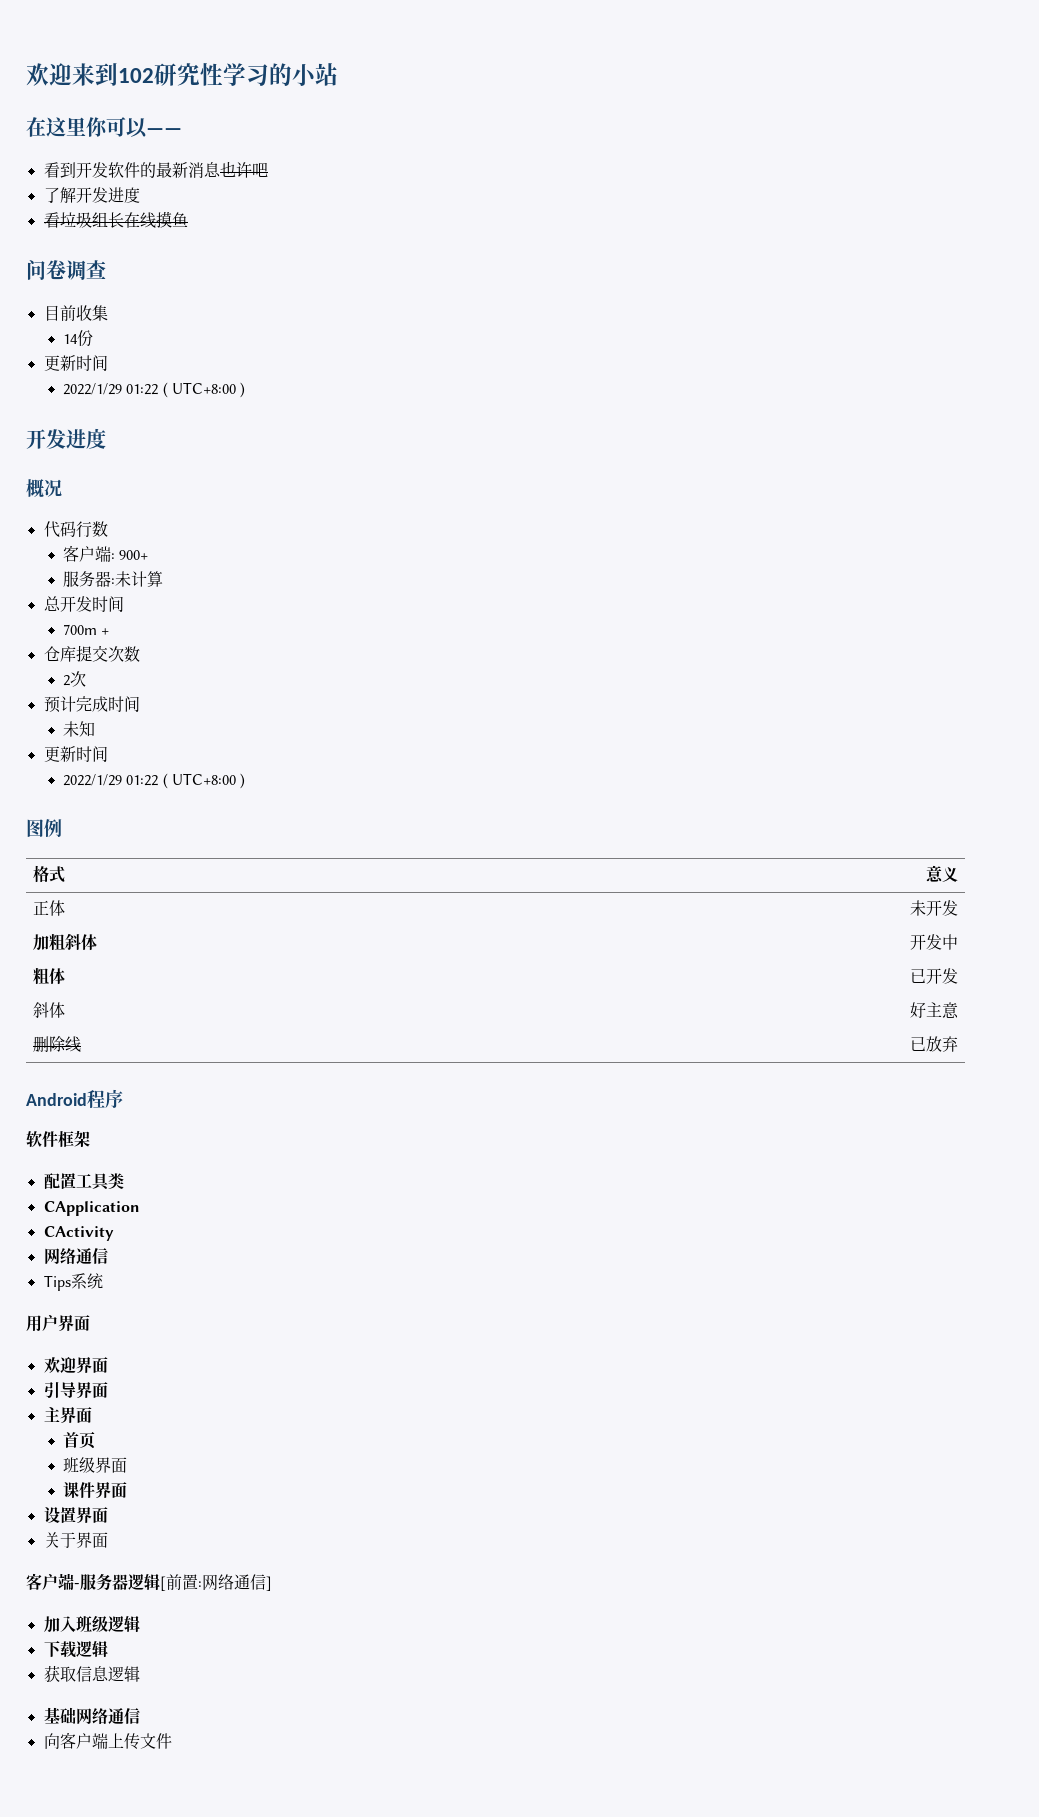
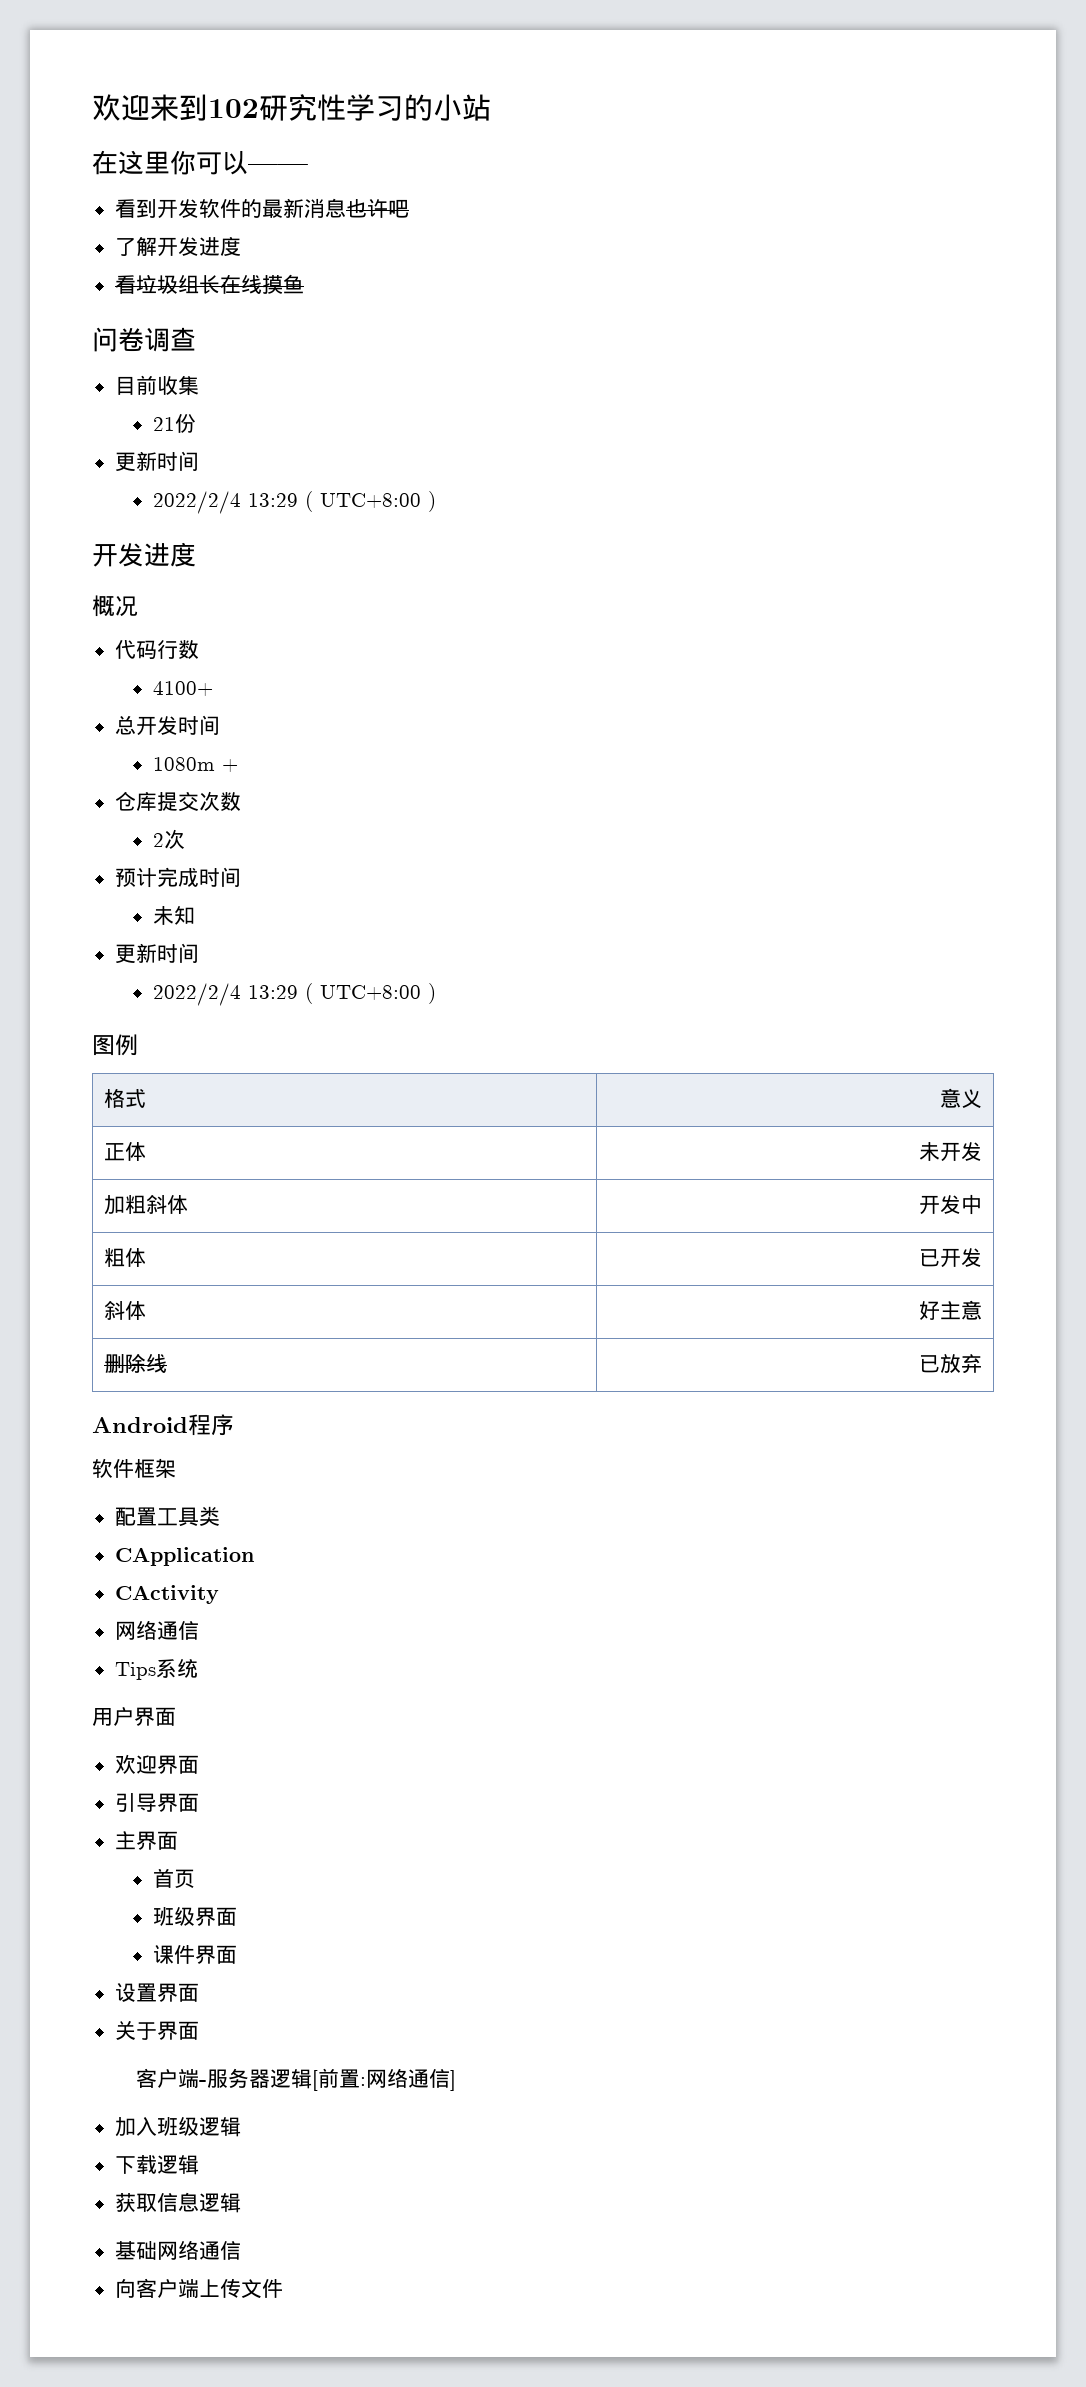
[62,334,78,344] 14 -> [152,417,175,431] 21
[62,383,159,395] 2022/1/29 01:22 -> [152,491,298,514] 2022/2/4 13:29
[62,545,149,562] [62,571,163,587] 客户端: 900+ // 服务器:未计算 -> [152,681,213,696] 4100+
[62,624,97,635] 700m -> [152,757,215,771] 1080m
[62,774,159,786] 2022/1/29 01:22 -> [152,983,298,1006] 2022/2/4 13:29

